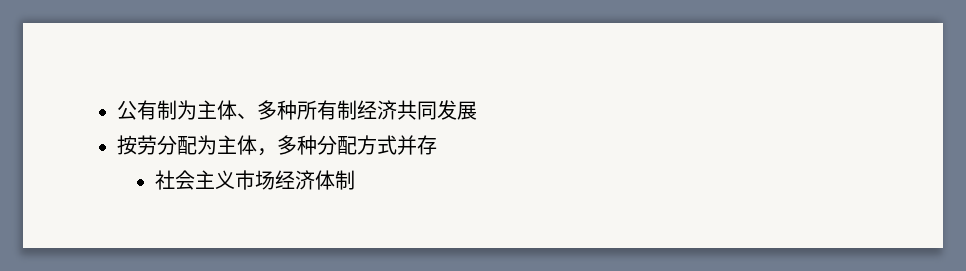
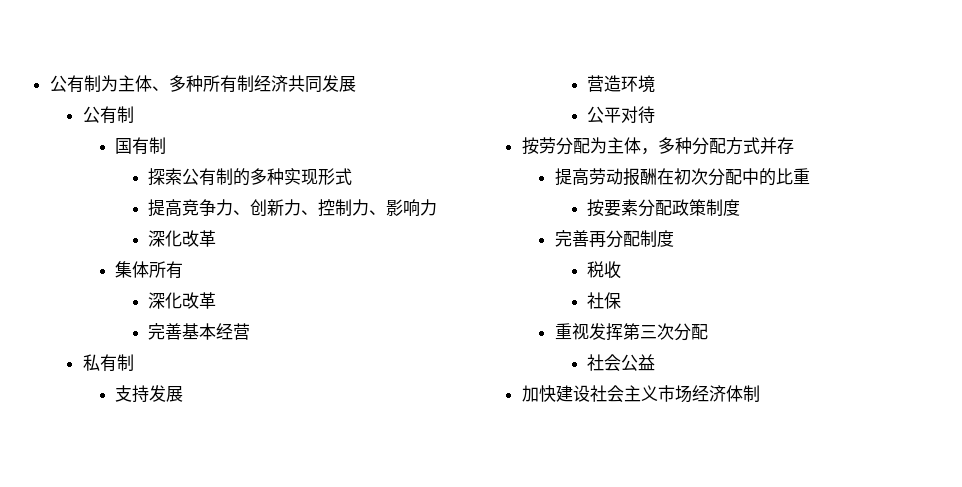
(477, 110) none -> [82,106,134,124] [115,137,167,155] [148,168,353,186] [148,199,438,217] [148,230,217,247] [115,261,184,279] [148,292,217,309] [148,323,251,340] [82,354,134,372] [115,385,184,403] [587,75,656,93] [587,106,656,124] // 公有制 // 国有制 // 探索公有制的多种实现形式 // 提高竞争力、创新力、控制力、影响力 // 深化改革 // 集体所有 // 深化改革 // 完善基本经营 // 私有制 // 支持发展 // 营造环境 // 公平对待
(437, 145) none -> [554,168,810,186] [587,199,741,217] [554,230,674,248] [587,261,622,279] [587,292,622,309] [554,323,708,341] [587,354,656,371] [521,385,590,402] 提高劳动报酬在初次分配中的比重 // 按要素分配政策制度 // 完善再分配制度 // 税收 // 社保 // 重视发挥第三次分配 // 社会公益 // 加快建设

